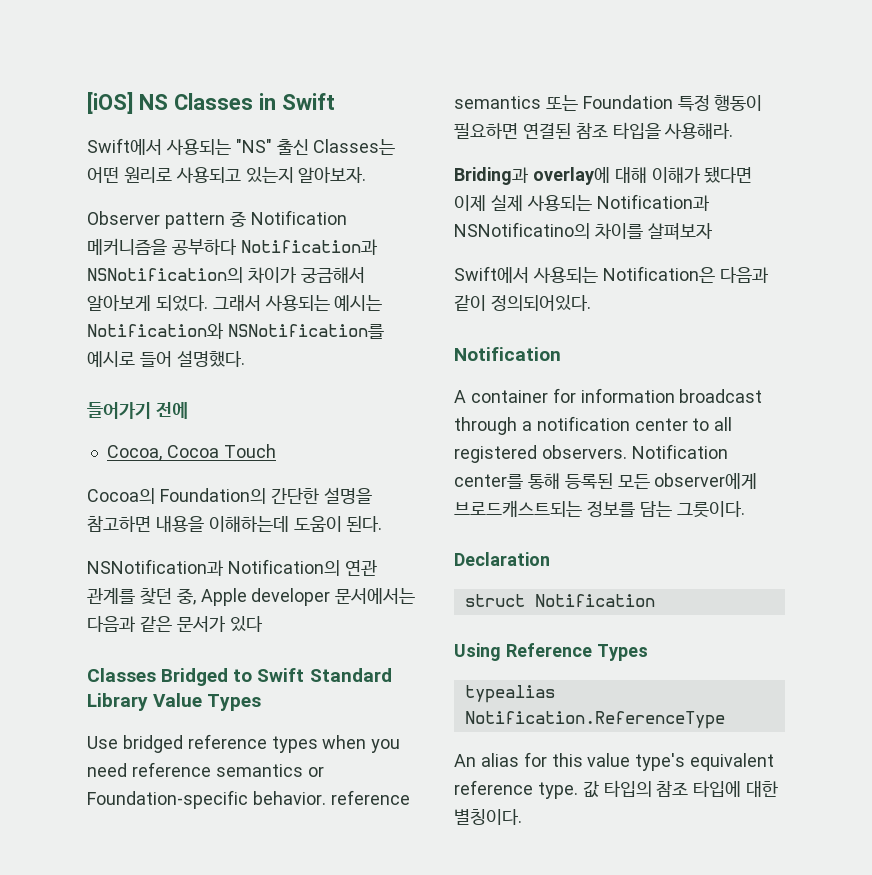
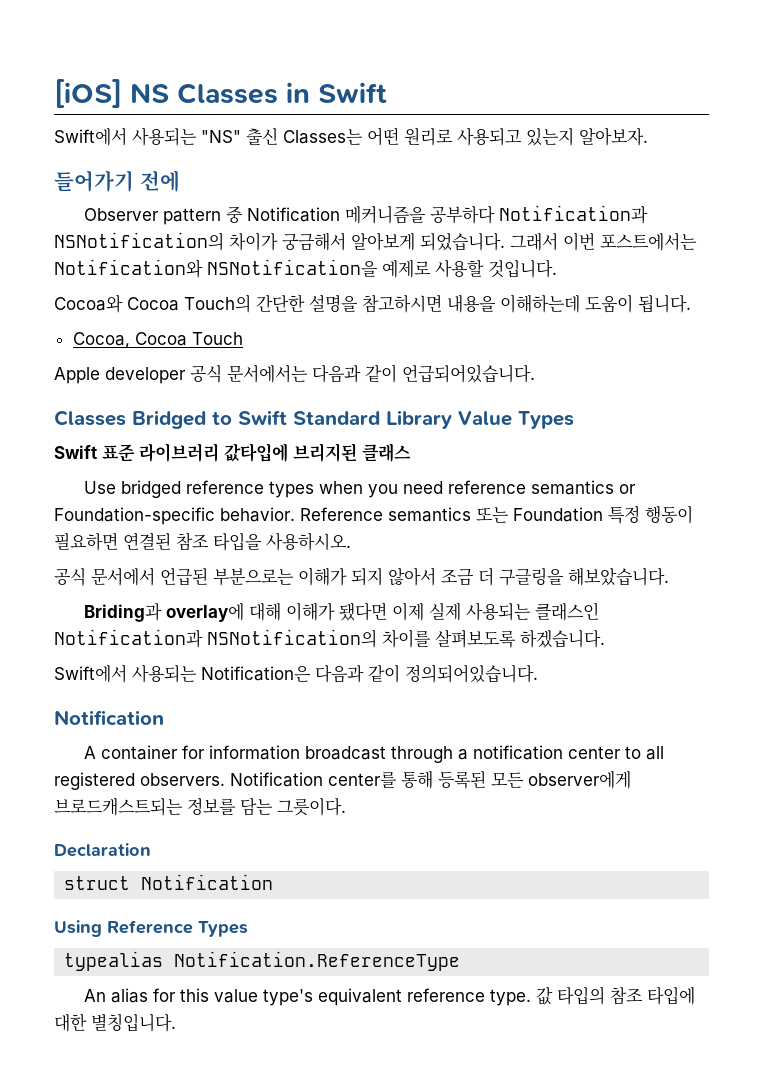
(367, 175) none -> [54,170,180,192] // 들어가기 전에
[155,295,383,312] [87,323,384,339] [87,350,245,367] [87,402,188,419] [106,444,276,461] [87,487,372,504] [87,516,383,532] [87,559,377,576] [87,587,196,605] 되었다. 그래서 사용되는 예시는 Notification와 NSNotification를 예시로 들어 설명했다. // 들어가기 전에 // Cocoa, Cocoa Touch // Cocoa의 Foundation의 간단한 설명을 참고하면 내용을 이해하는데 도움이 된다. // NSNotification과 Notification의 연관 관계를 찾던 중, -> [420,232,697,251] [54,259,557,278] [54,294,691,313] [72,332,243,348] 되었습니다. 그래서 이번 포스트에서는 Notification와 NSNotification을 예제로 사용할 것입니다. // Cocoa와 Cocoa Touch의 간단한 설명을 참고하시면 내용을 이해하는데 도움이 됩니다. // Cocoa, Cocoa Touch //
(331, 597) none -> [190,365,222,383] 공식
[139,616,263,632] 같은 문서가 있다 -> [365,364,535,383] 같이 언급되어있습니다.
(262, 702) none -> [54,443,411,462] // Swift 표준 라이브러리 값타입에 브리지된 클래스
[330,790,410,805] reference -> [300,507,383,521] Reference
[664,123,734,139] 사용해라. -> [266,532,351,551] [54,567,669,586] 사용하시오. // 공식 문서에서 언급된 부분으로는 이해가 되지 않아서 조금 더 구글링을 해보았습니다.
[596,194,710,211] [454,222,713,240] Notification과 NSNotificatino의 차이를 살펴보자 -> [535,602,600,621] [54,629,605,648] 클래스인 Notification과 NSNotification의 차이를 살펴보도록 하겠습니다.
[490,295,591,311] 정의되어있다. -> [405,664,538,683] 정의되어있습니다.
[454,809,522,825] 별칭이다. -> [91,1013,176,1032] 별칭입니다.

